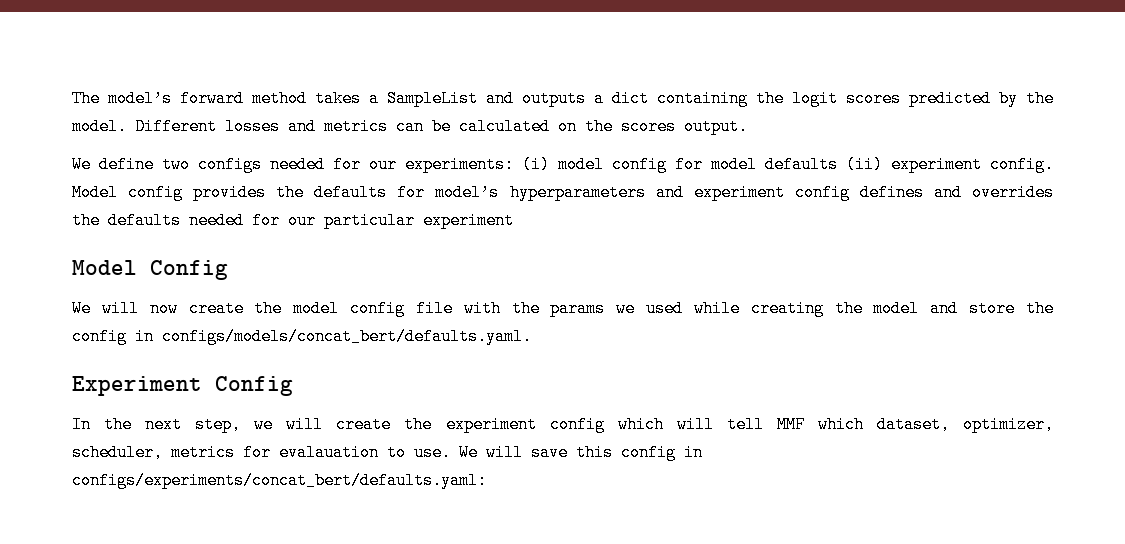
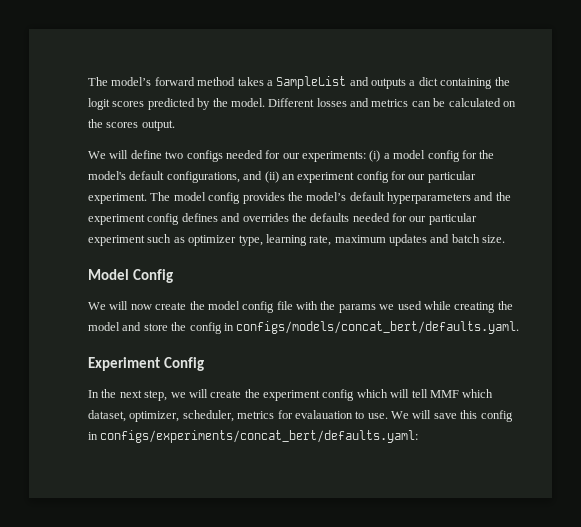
(91, 164) none -> [109,150,129,159] will
(550, 164) none -> [383,153,390,159] a
[711,156,1054,173] [72,184,500,201] model defaults (ii) experiment config. Model config provides the defaults for model’s -> [479,150,495,159] [88,171,476,183] [88,192,385,204] the model's default configurations, and (ii) an experiment config for our particular experiment. The model config provides the model’s default
(684, 192) none -> [495,192,511,201] the
(514, 220) none -> [147,234,506,246] such as optimizer type, learning rate, maximum updates and batch size.

